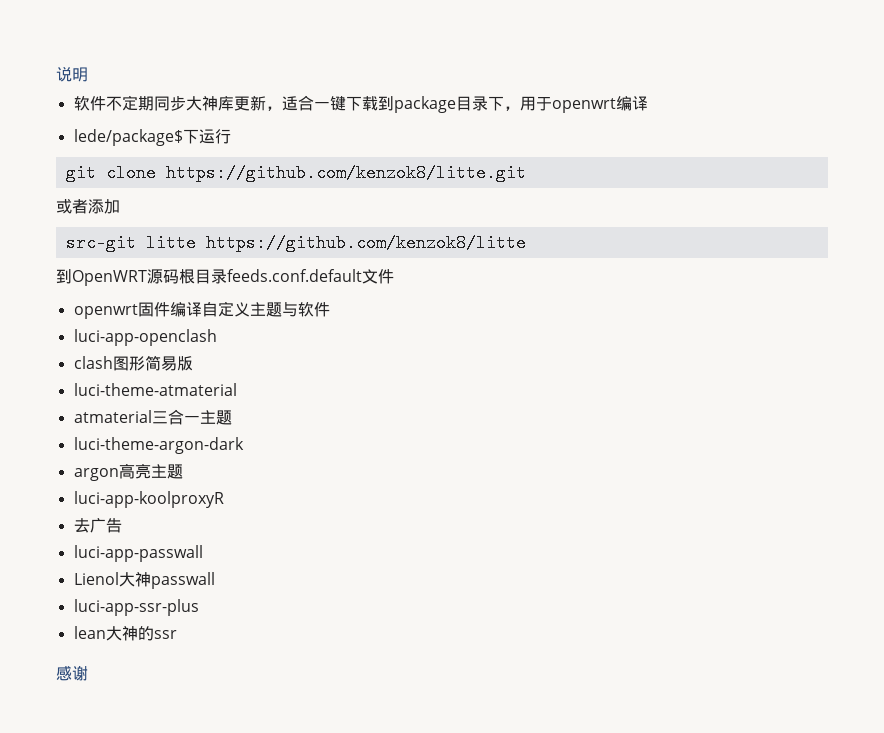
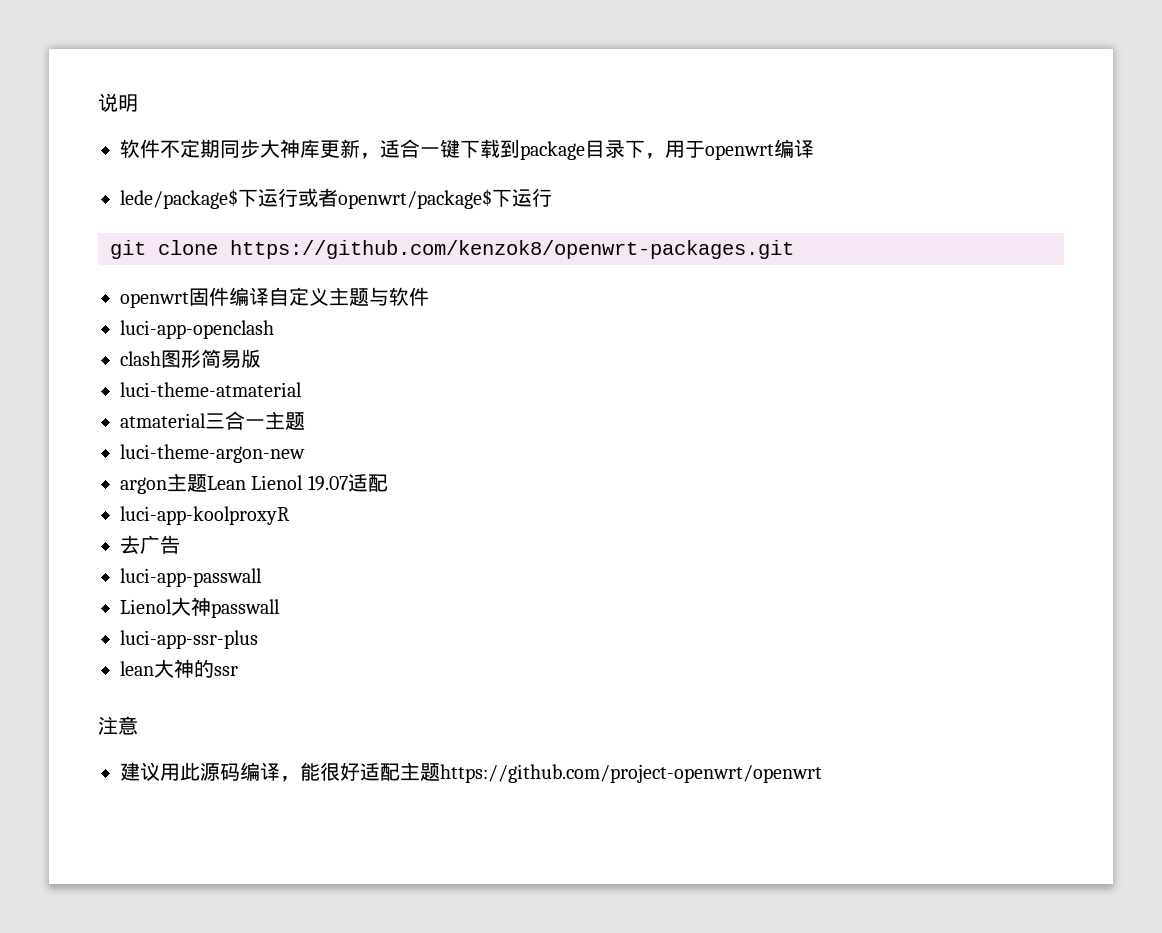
(231, 136) none -> [298,188,552,209] 或者openwrt/package$下运行
[165,164,526,182] [56,199,120,214] [65,234,526,252] [56,269,394,286] https://github.com/kenzok8/litte.git // 或者添加 // src-git litte https://github.com/kenzok8/litte // 到OpenWRT源码根目录feeds.conf.default文件 -> [230,240,794,259] https://github.com/kenzok8/openwrt-packages.git
[73,437,244,454] luci-theme-argon-dark -> [120,444,305,463] luci-theme-argon-new
[118,463,183,479] 高亮主题 -> [167,473,388,492] 主题Lean Lienol 19.07适配
[56,665,88,681] 感谢 -> [98,716,138,735] [120,762,822,783] 注意 // 建议用此源码编译，能很好适配主题https://github.com/project-openwrt/openwrt

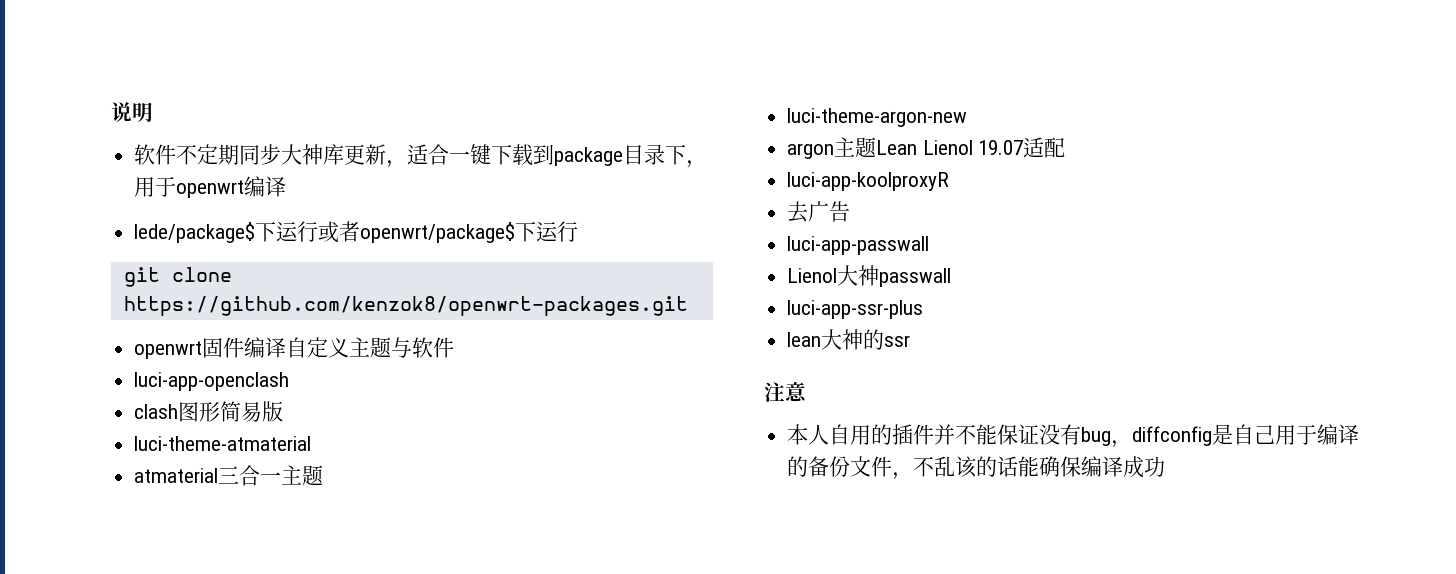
[120,762,822,783] 建议用此源码编译，能很好适配主题https://github.com/project-openwrt/openwrt -> [787,424,1360,448] [787,456,1166,480] 本人自用的插件并不能保证没有bug，diffconfig是自己用于编译的备份文件，不乱该的话能确保编译成功

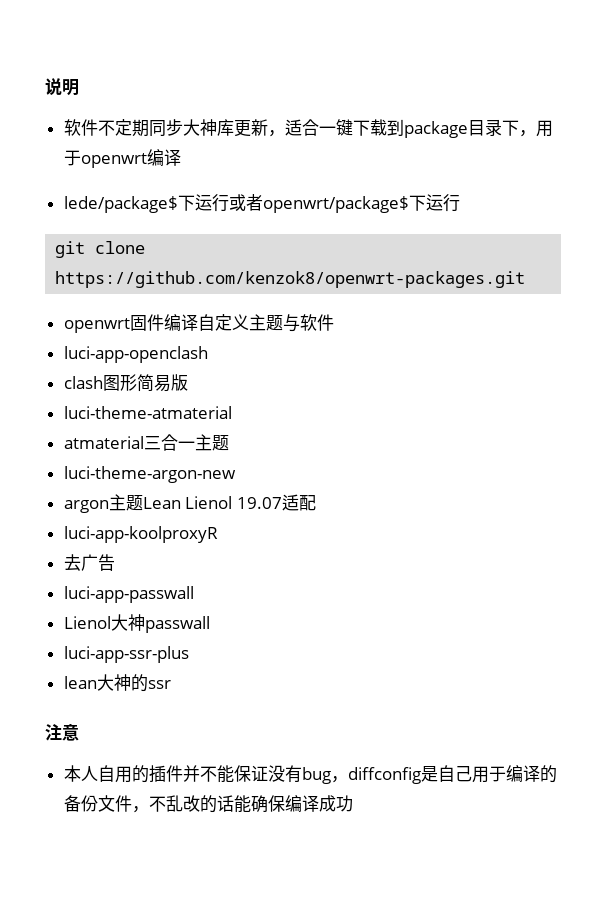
[955,456,978,478] 该 -> [182,795,200,812] 改

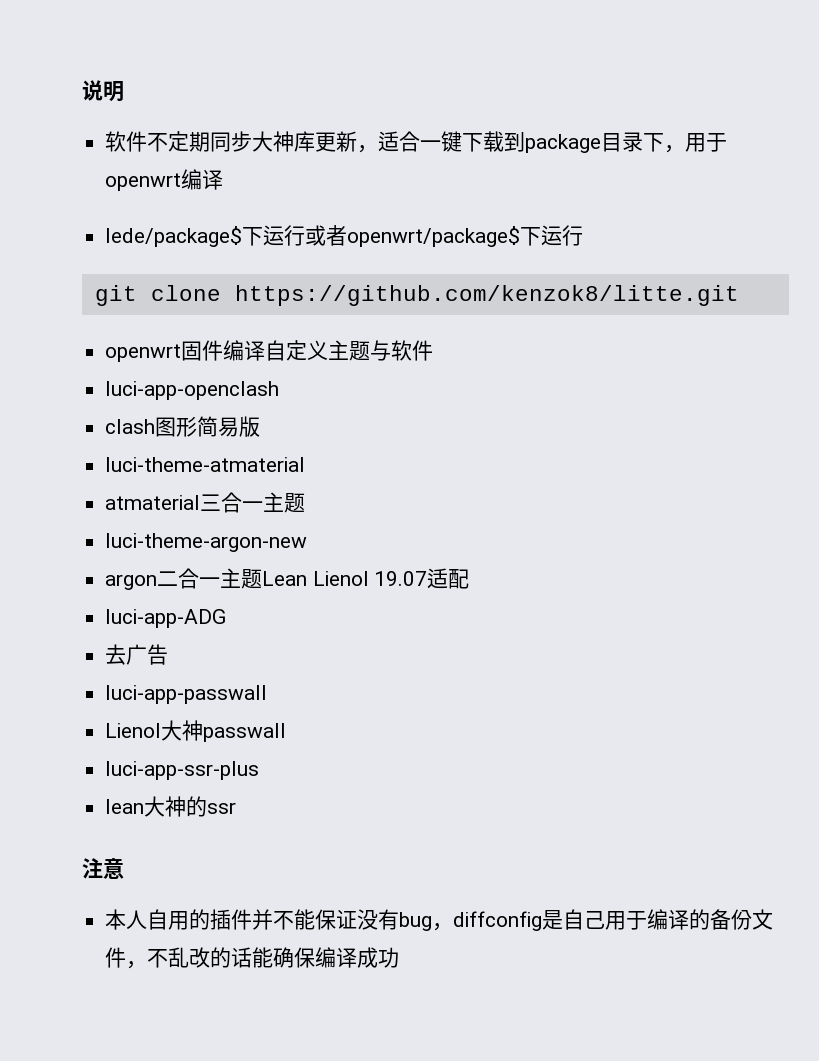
[55,271,526,288] https://github.com/kenzok8/openwrt-packages.git -> [234,285,739,306] https://github.com/kenzok8/litte.git
(109, 506) none -> [157,568,221,589] 二合一
[63,526,218,543] luci-app-koolproxyR -> [105,609,227,628] luci-app-ADG

